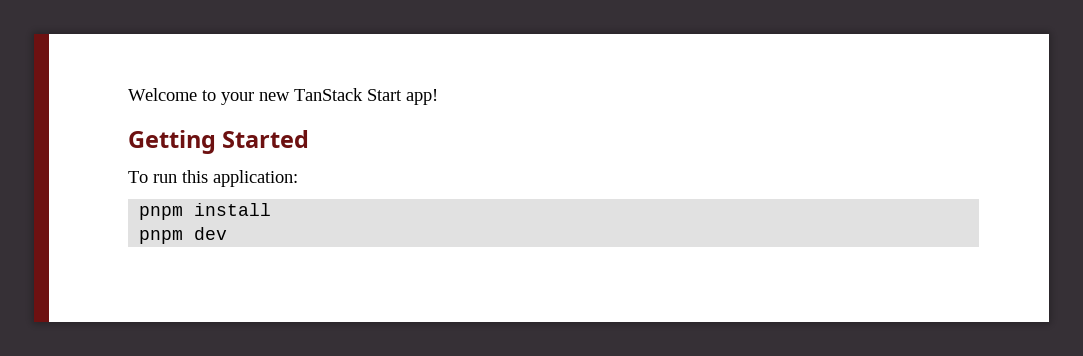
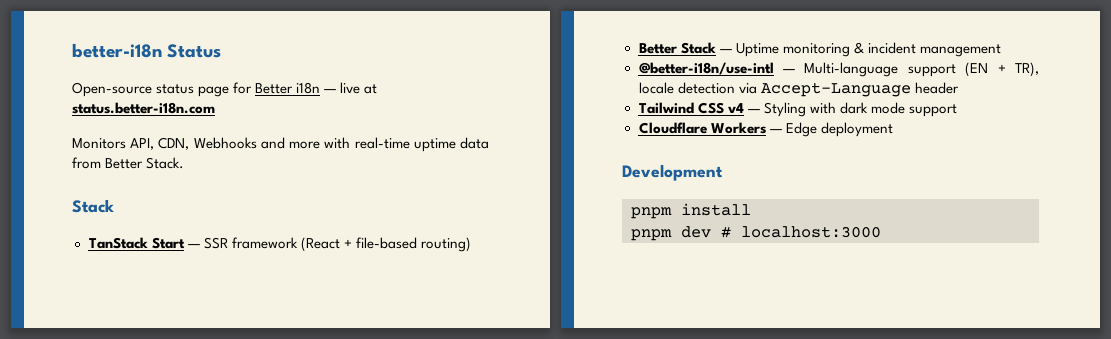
[128,88,438,105] [128,130,310,154] [128,170,298,187] Welcome to your new TanStack Start app! // Getting Started // To run this application: -> [72,43,222,58] [72,82,378,97] [72,102,215,114] [72,137,490,152] [72,157,185,169] [72,199,114,213] [88,237,471,252] [638,42,1001,57] [638,62,1039,77] [638,82,959,97] [638,102,957,117] [638,122,893,137] [622,164,723,181] better-i18n Status // Open-source status page for Better i18n — live at status.better-i18n.com // Monitors API, CDN, Webhooks and more with real-time uptime data from Better Stack. // Stack // TanStack Start — SSR framework (React + file-based routing) // Better Stack — Uptime monitoring & incident management // @better-i18n/use-intl — Multi-language support (EN + TR), locale detection via Accept-Language header // Tailwind CSS v4 — Styling with dark mode support // Cloudflare Workers — Edge deployment // Development
(228, 233) none -> [721,226,881,238] # localhost:3000

